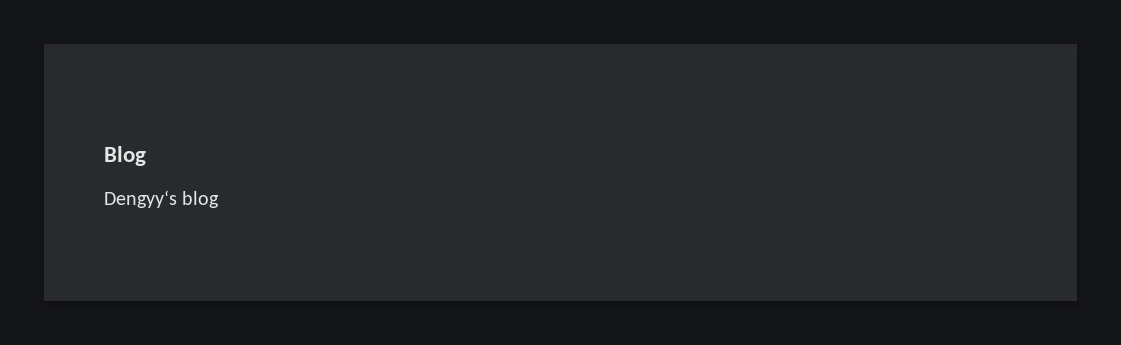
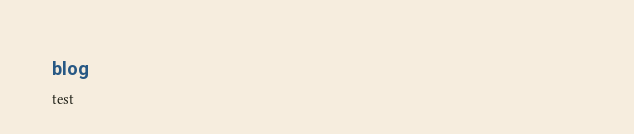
[104,146,146,166] [104,190,220,208] Blog // Dengyy‘s blog -> [52,61,89,79] [52,94,74,104] blog // test

